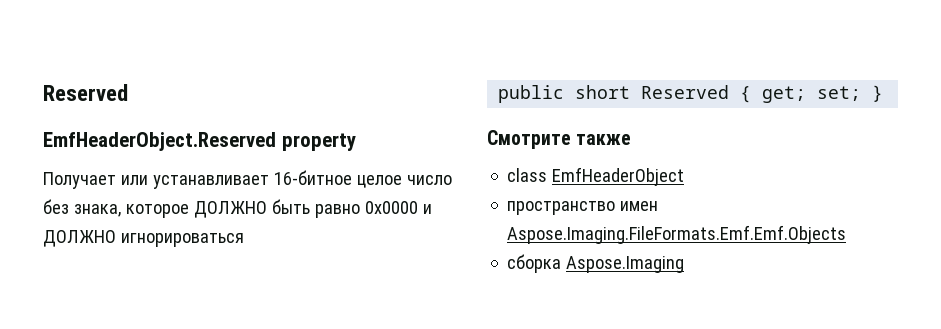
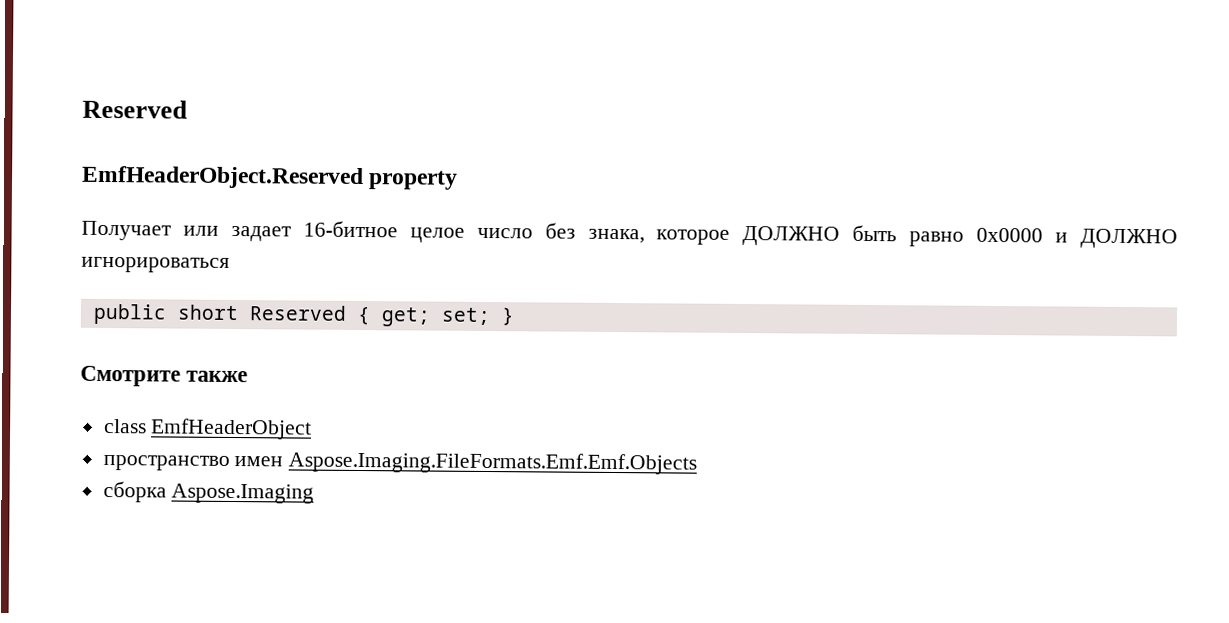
[152,175,269,189] устанавливает -> [230,225,292,242] задает

